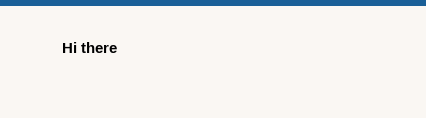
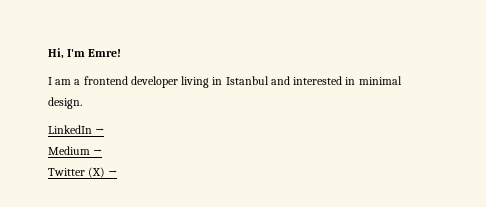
[62,42,118,53] Hi there -> [48,48,122,59] [48,76,402,88] [48,97,82,109] [48,125,105,134] [48,146,103,155] [48,167,118,178] Hi, I'm Emre! // I am a frontend developer living in Istanbul and interested in minimal design. // LinkedIn → // Medium → // Twitter (X) →

